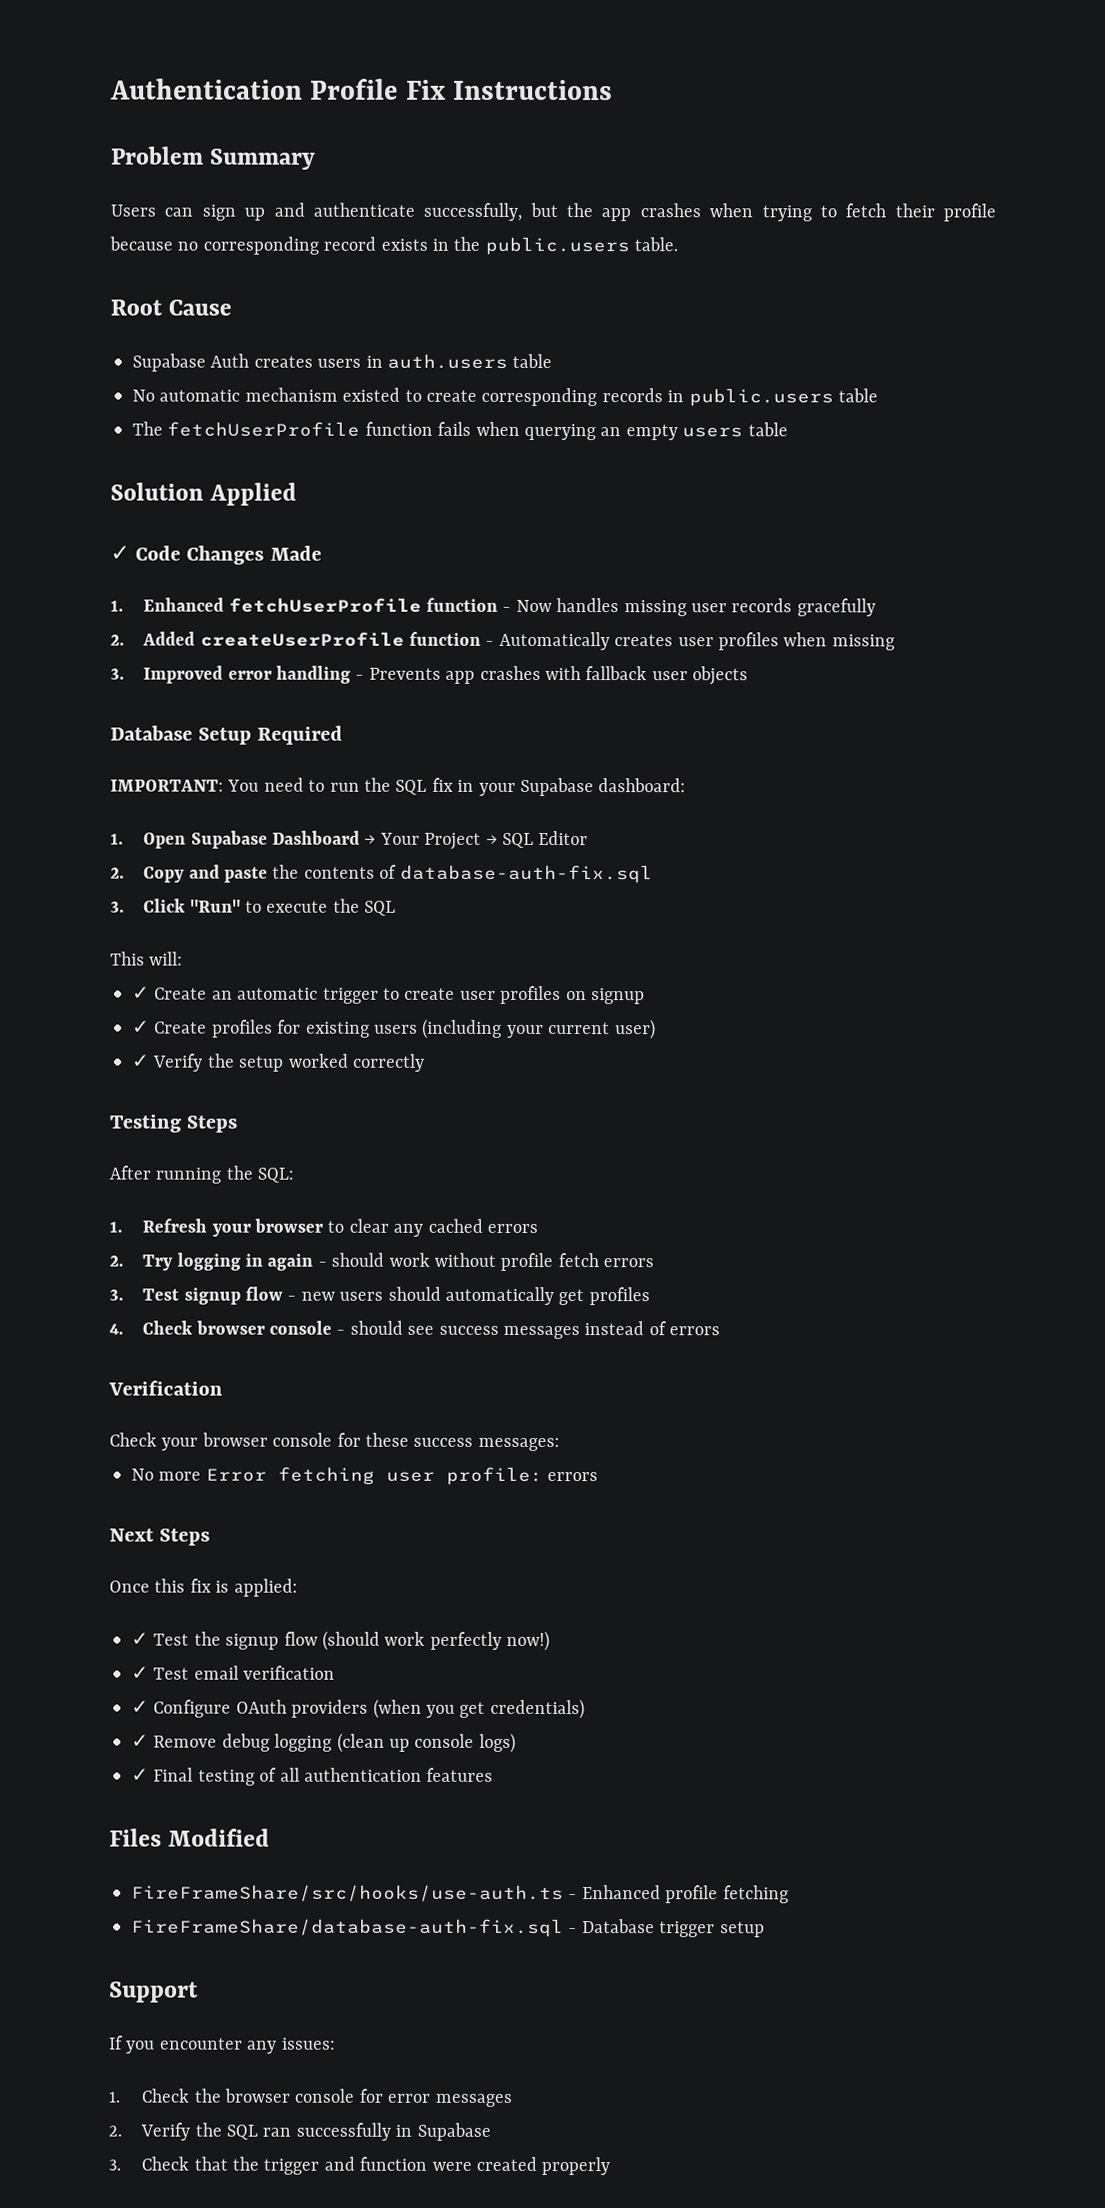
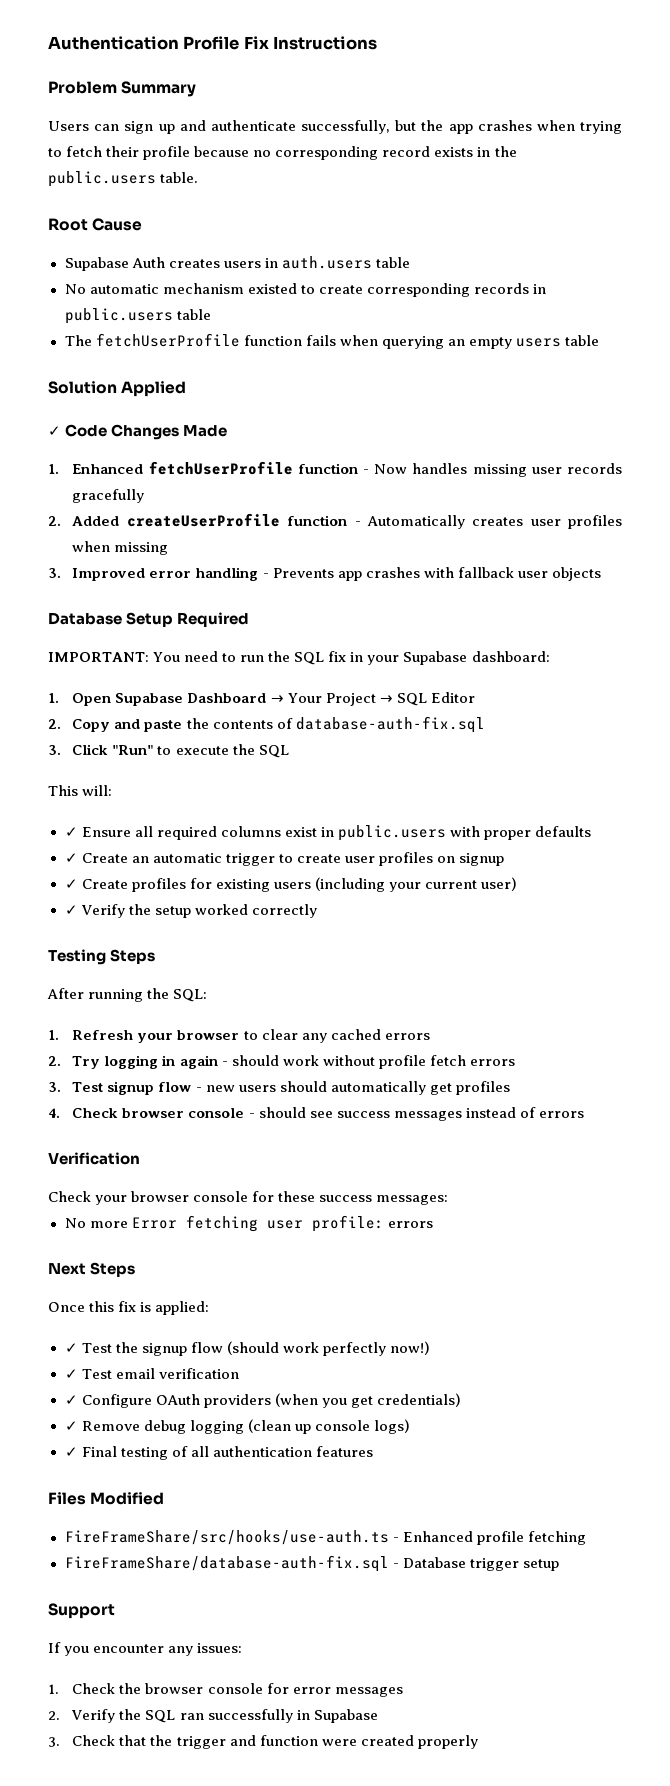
(184, 958) none -> [64,825,591,841] // ✓ Ensure all required columns exist in public.users with proper defaults

